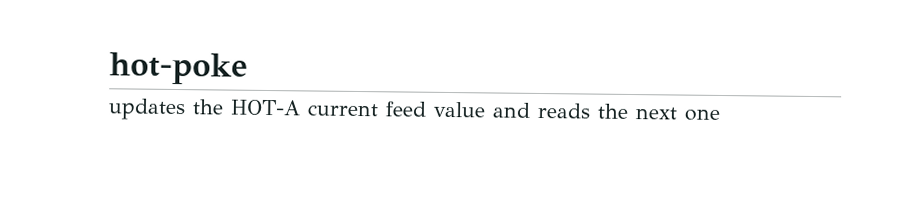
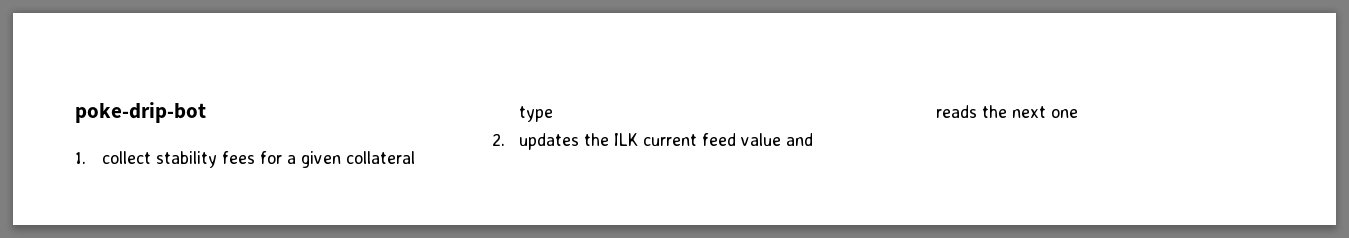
[109,52,248,86] hot-poke // -> [75,102,206,123] [75,151,415,168] [518,106,553,122] [492,133,505,146] poke-drip-bot // 1. collect stability fees for a given collateral type // 2.
[230,99,301,116] HOT-A -> [613,133,638,146] ILK

